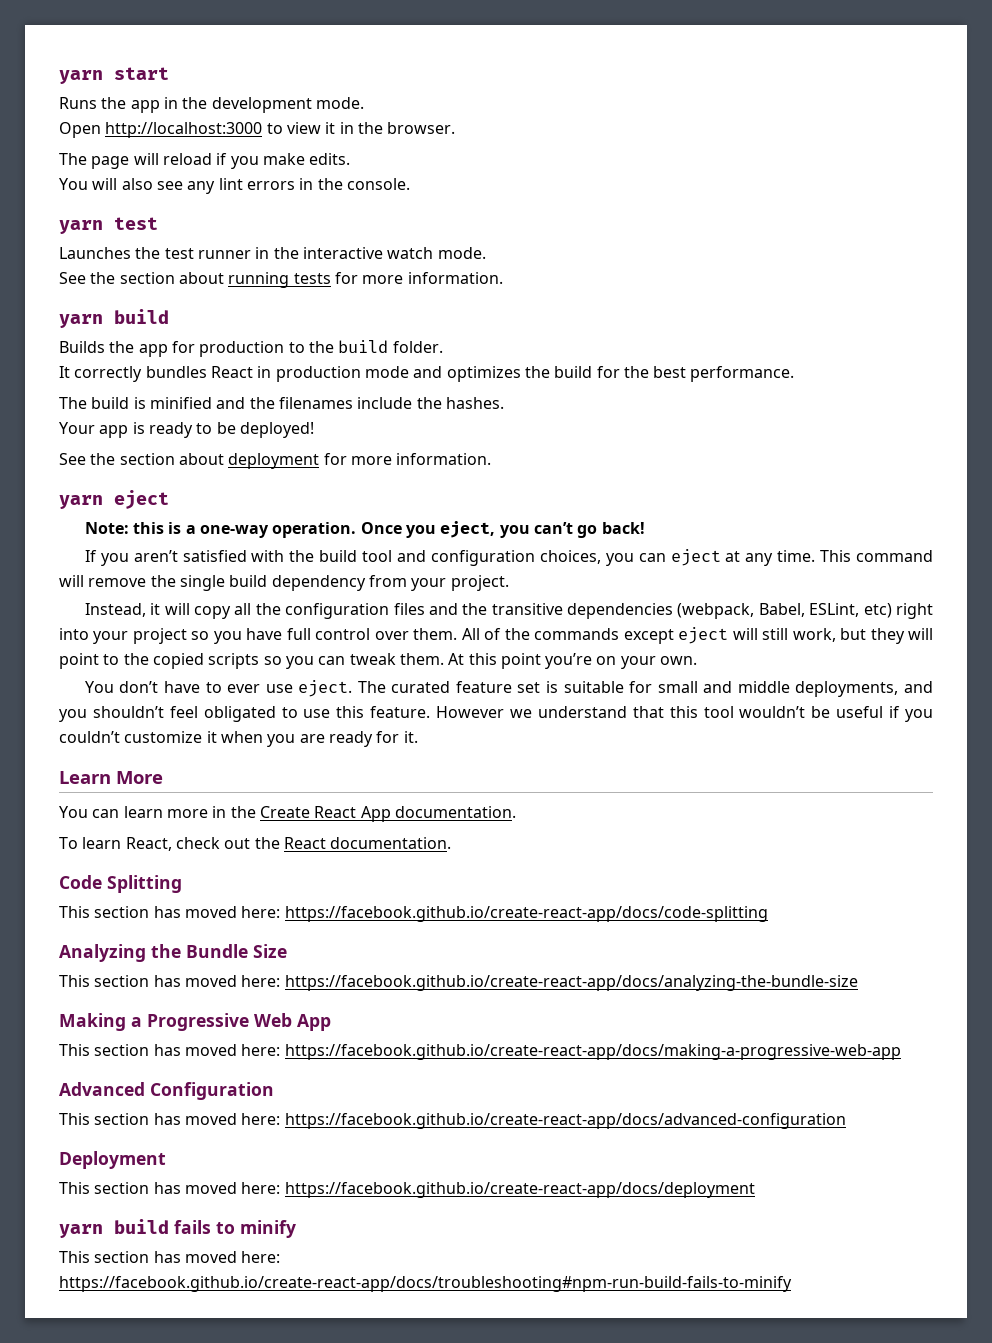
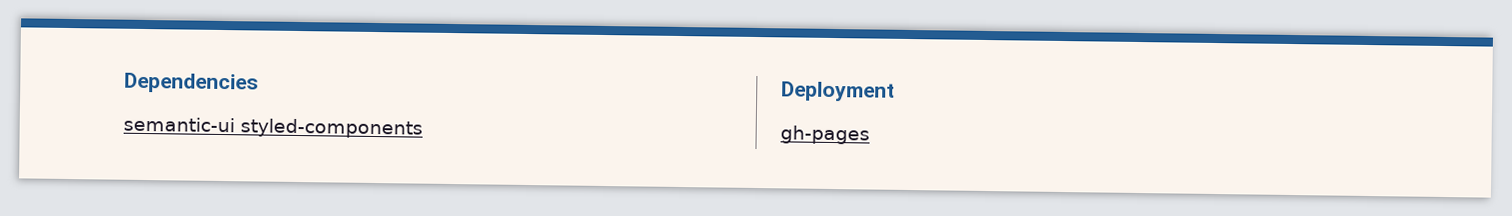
[59,67,169,84] [59,97,364,113] [59,122,456,138] [59,153,351,169] [59,178,410,194] [59,217,158,234] [59,247,486,259] [59,272,503,288] [59,309,169,328] [59,340,443,357] [59,366,795,382] [59,397,504,409] [59,422,314,438] [59,453,492,469] [59,490,169,509] [84,521,645,538] [84,549,934,566] [59,575,509,591] [84,603,933,619] [59,627,934,644] [59,653,698,669] [84,680,933,697] [59,706,934,722] [59,731,418,747] [59,771,163,784] [59,806,516,822] [59,837,452,851] [59,875,182,893] [59,906,768,922] [59,944,287,962] [59,975,858,991] [59,1013,331,1031] [59,1044,901,1060] [59,1082,274,1100] [59,1113,846,1129] [59,1151,166,1169] [59,1182,755,1198] [59,1219,296,1238] [59,1251,281,1263] [59,1276,792,1292] yarn start // Runs the app in the development mode. // Open http://localhost:3000 to view it in the browser. // The page will reload if you make edits. // You will also see any lint errors in the console. // yarn test // Launches the test runner in the interactive watch mode. // See the section about running tests for more information. // yarn build // Builds the app for production to the build folder. // It correctly bundles React in production mode and optimizes the build for the best performance. // The build is minified and the filenames include the hashes. // Your app is ready to be deployed! // See the section about deployment for more information. // yarn eject // Note: this is a one-way operation. Once you eject, you can’t go back! // If you aren’t satisfied with the build tool and configuration choices, you can eject at any time. This command will remove the single build dependency from your project. // Instead, it will copy all the configuration files and the transitive dependencies (webpack, Babel, ESLint, etc) right into your project so you have full control over them. All of the commands except eject will still work, but they will point to the copied scripts so you can tweak them. At this point you’re on your own. // You don’t have to ever use eject. The curated feature set is suitable for small and middle deployments, and you shouldn’t feel obligated to use this feature. However we understand that this tool wouldn’t be useful if you couldn’t customize it when you are ready for it. // Learn More // You can learn more in the Create React App documentation. // To learn React, check out the React documentation. // Code Splitting // This section has moved here: https://facebook.github.io/create-react-app/docs/code-splitting // Analyzing the Bundle Size // This section has moved here: https://facebook.github.io/create-react-app/docs/analyzing-the-bundle-size // Making a Progressive Web App // This section has moved here: https://facebook.github.io/create-react-app/docs/making-a-progressive-web-app // Advanced Configuration // This section has moved here: https://facebook.github.io/create-react-app/docs/advanced-configuration // Deployment // This section has moved here: https://facebook.github.io/create-react-app/docs/deployment // yarn build fails to minify // This section has moved here: https://facebook.github.io/create-react-app/docs/troubleshooting#npm-run-build-fails-to-minify -> [124,72,259,94] [123,116,423,139] [781,81,895,102] [780,125,870,145] Dependencies // semantic-ui styled-components // Deployment // gh-pages

